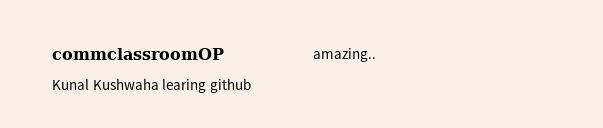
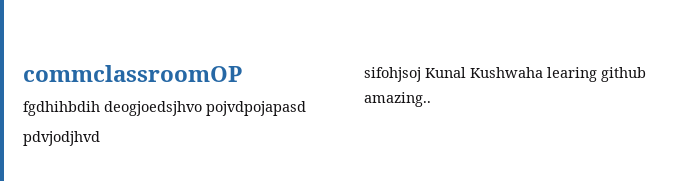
(224, 54) none -> [23,101,306,116] [23,131,100,146] [364,67,421,82] fgdhihbdih deogjoedsjhvo pojvdpojapasd // pdvjodjhvd // sifohjsoj

